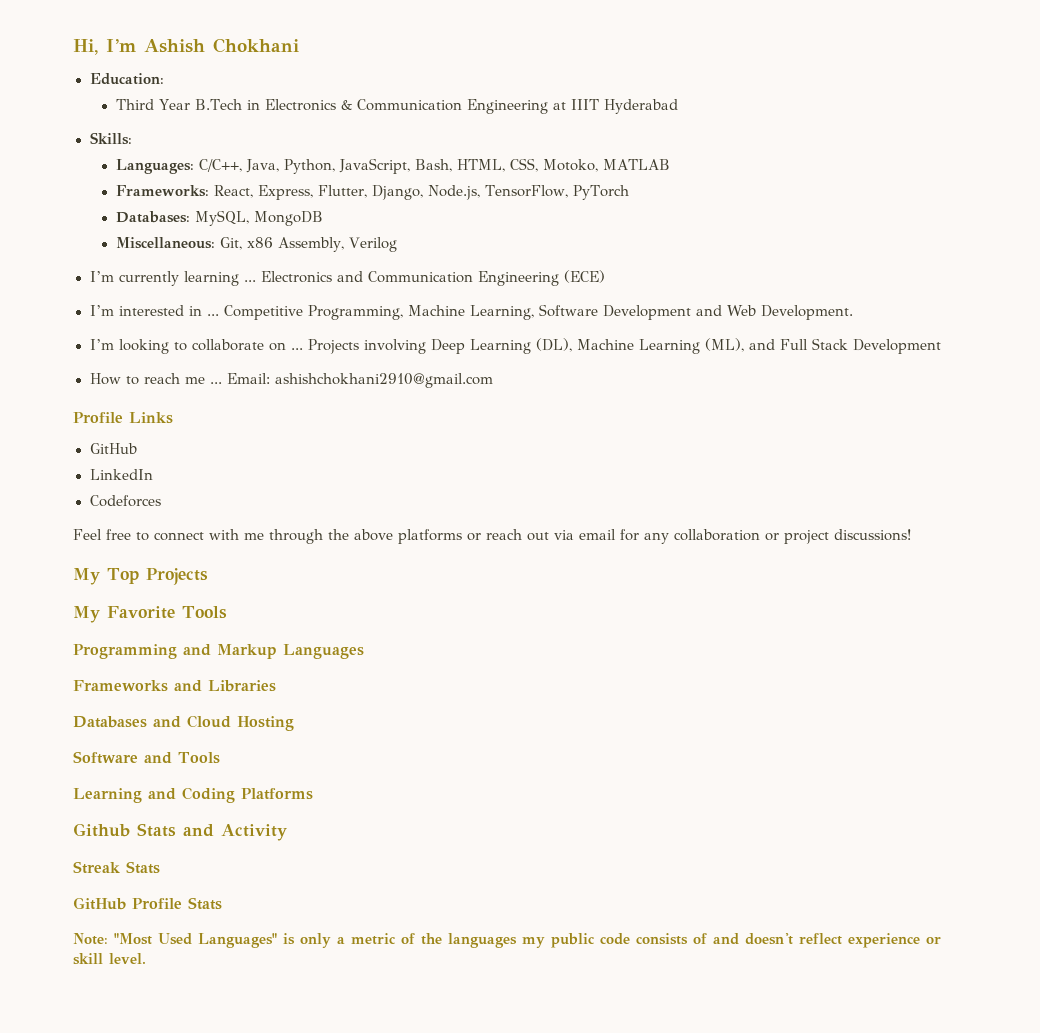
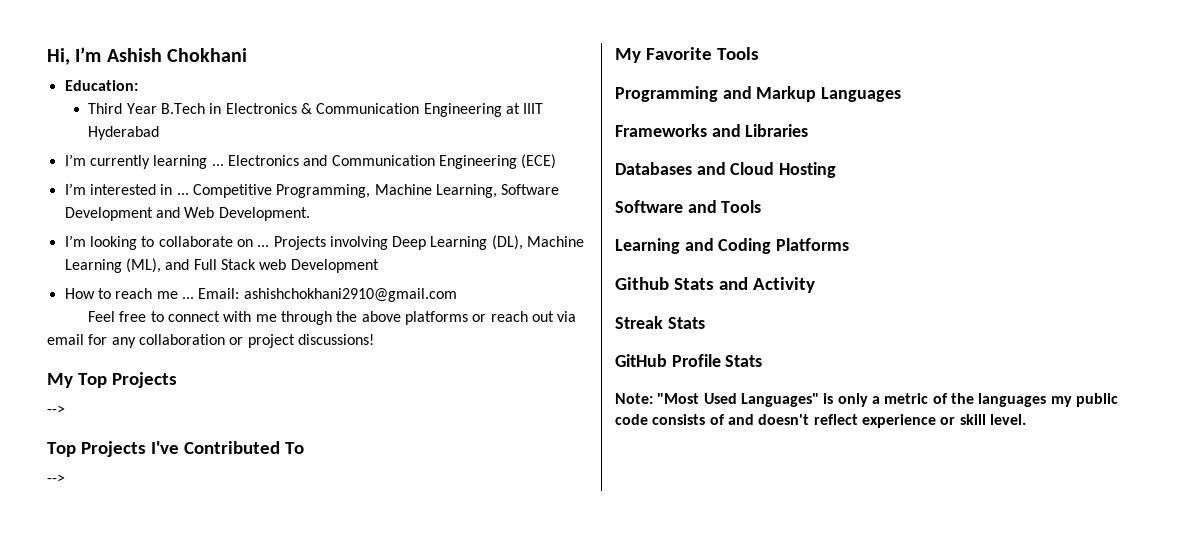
[89,132,132,145] [115,158,670,174] [115,185,629,200] [115,210,323,226] [115,237,397,252] // Skills: // Languages: C/C++, Java, Python, JavaScript, Bash, HTML, CSS, Motoko, MATLAB // Frameworks: React, Express, Flutter, Django, Node.js, TensorFlow, PyTorch // Databases: MySQL, MongoDB // Miscellaneous: Git, x86 Assembly, Verilog -> (160, 133) none
(848, 344) none -> [259,259,287,270] web
[73,412,173,424] [89,443,137,454] [89,469,153,480] [89,495,161,507] // Profile Links // GitHub // LinkedIn // Codeforces -> (457, 295) none
(208, 576) none -> [47,405,65,414] [47,441,304,457] [47,474,65,483] // --> // Top Projects I've Contributed To // -->

